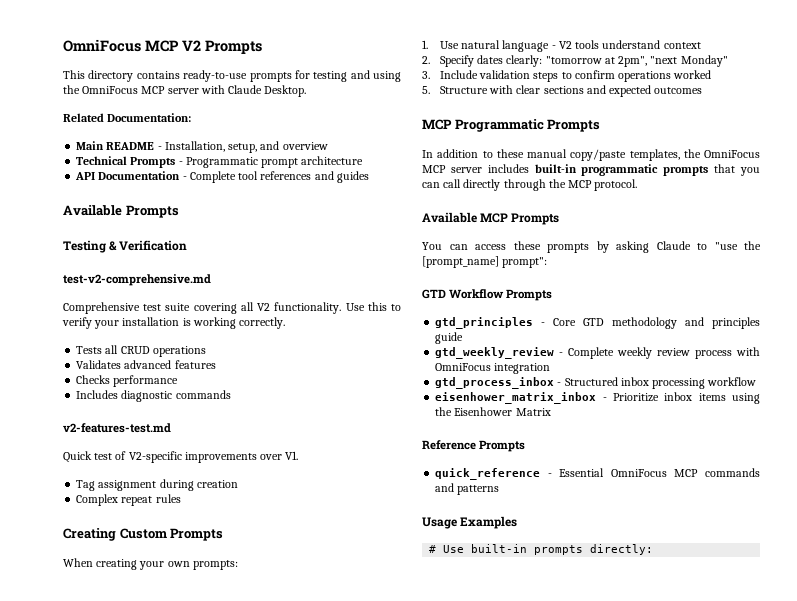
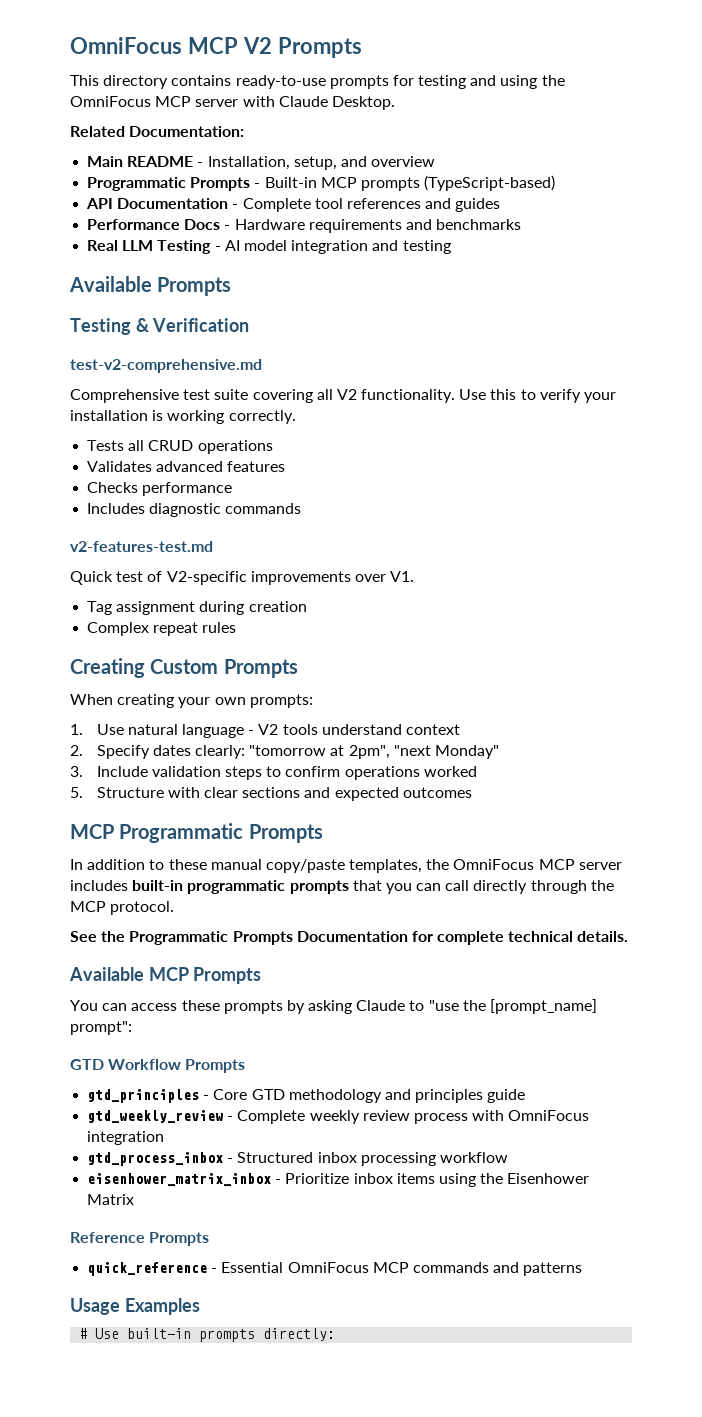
[76,156,128,165] Technical -> [87,177,187,191] Programmatic
[185,156,364,168] Programmatic prompt architecture -> [264,175,556,191] Built-in MCP prompts (TypeScript-based)
(369, 177) none -> [87,219,522,233] [87,240,451,254] // Performance Docs - Hardware requirements and benchmarks // Real LLM Testing - AI model integration and testing
(638, 185) none -> [70,931,629,945] // See the Programmatic Prompts Documentation for complete technical details.

